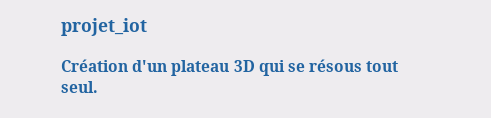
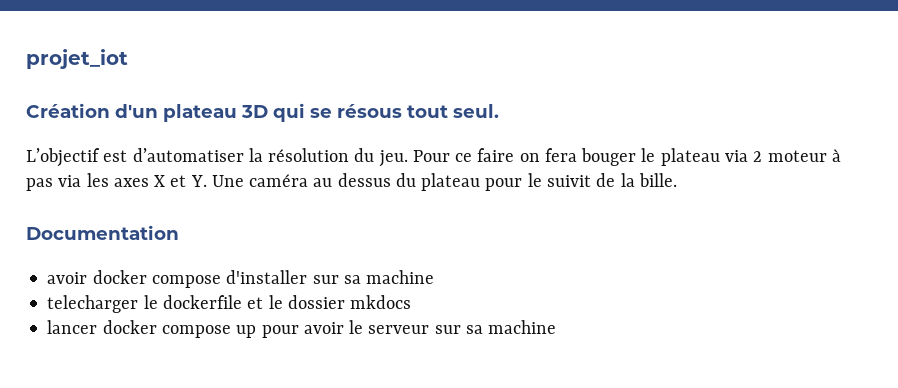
(98, 87) none -> [26,148,841,167] [26,173,677,191] [26,225,179,240] [47,270,435,288] [47,295,412,313] [47,320,557,338] // L’objectif est d’automatiser la résolution du jeu. Pour ce faire on fera bouger le plateau via 2 moteur à pas via les axes X et Y. Une caméra au dessus du plateau pour le suivit de la bille. // Documentation // avoir docker compose d'installer sur sa machine // telecharger le dockerfile et le dossier mkdocs // lancer docker compose up pour avoir le serveur sur sa machine

